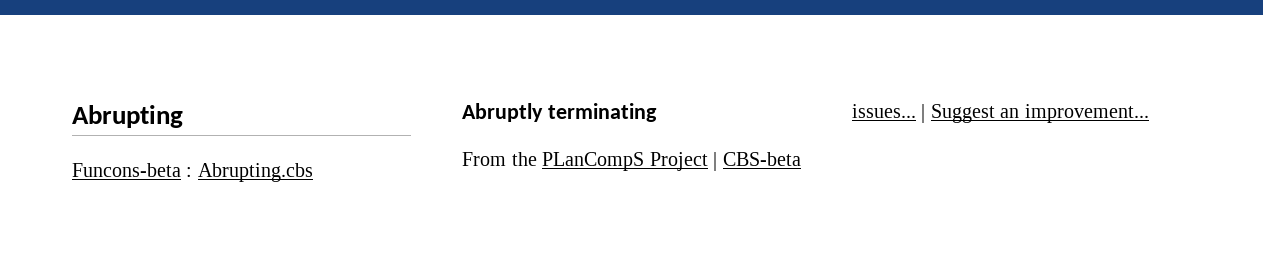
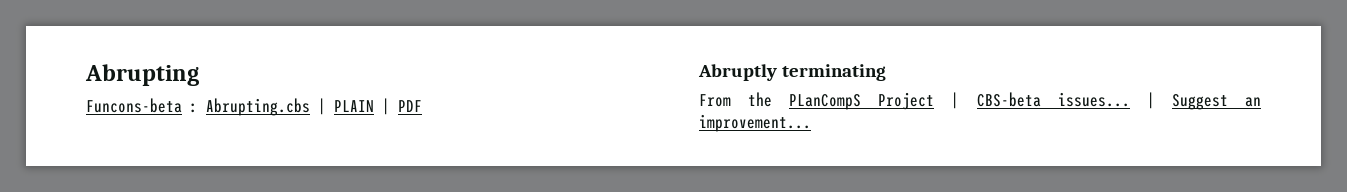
(313, 172) none -> [318,98,422,115] | PLAIN | PDF

